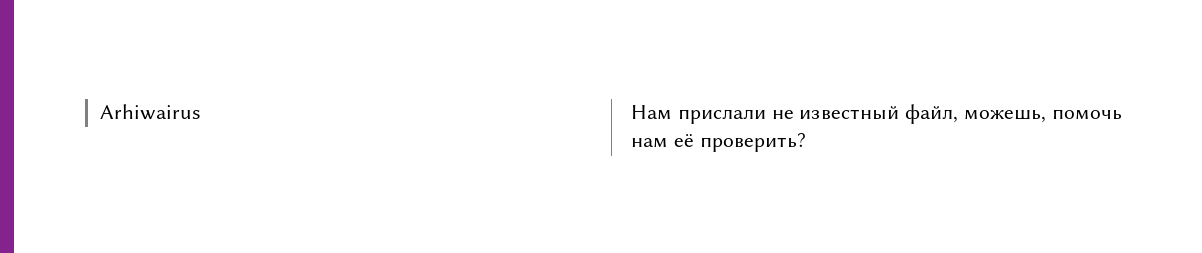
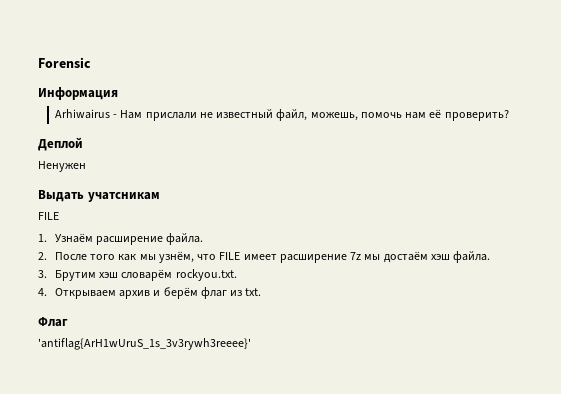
(100, 112) none -> [38,57,91,68] [38,87,118,100] Forensic // Информация //
(202, 112) // -> [113,114,118,118] -
(806, 142) none -> [38,137,83,151] [38,161,86,172] [38,190,160,202] [38,212,59,220] [38,233,204,245] [38,251,491,263] [38,269,237,281] [38,287,262,299] [38,317,68,327] [38,338,251,350] // Деплой // Ненужен // Выдать учатсникам // FILE // 1. Узнаём расширение файла. // 2. После того как мы узнём, что FILE имеет расширение 7z мы достаём хэш файла. // 3. Брутим хэш словарём rockyou.txt. // 4. Открываем архив и берём флаг из txt. // Флаг // 'antiflag{ArH1wUruS_1s_3v3rywh3reeee}'

